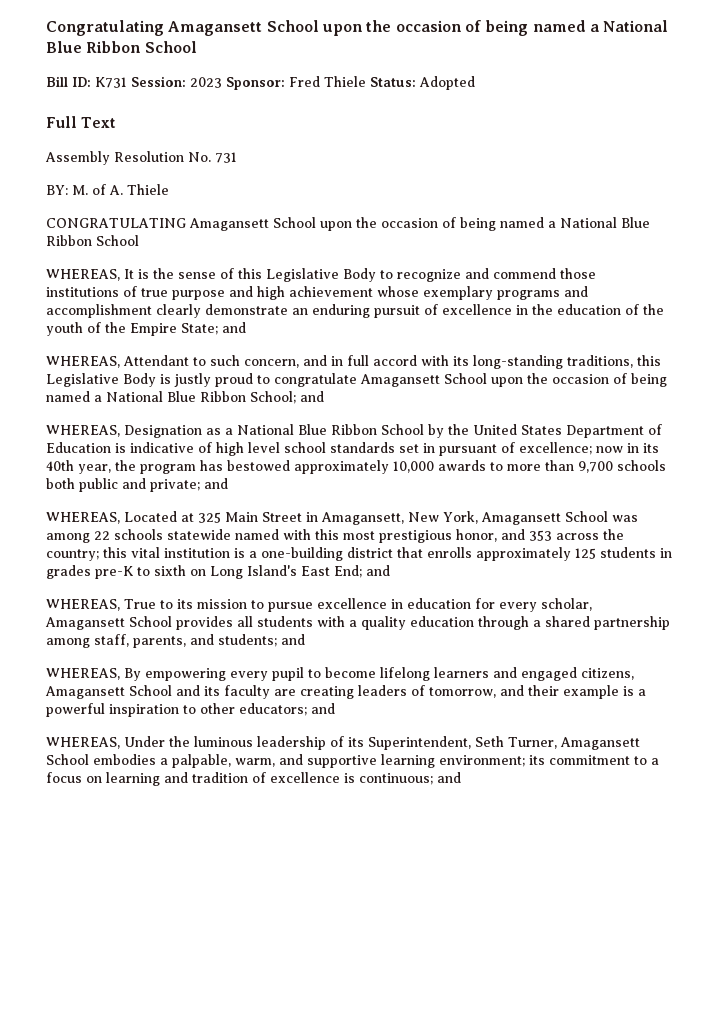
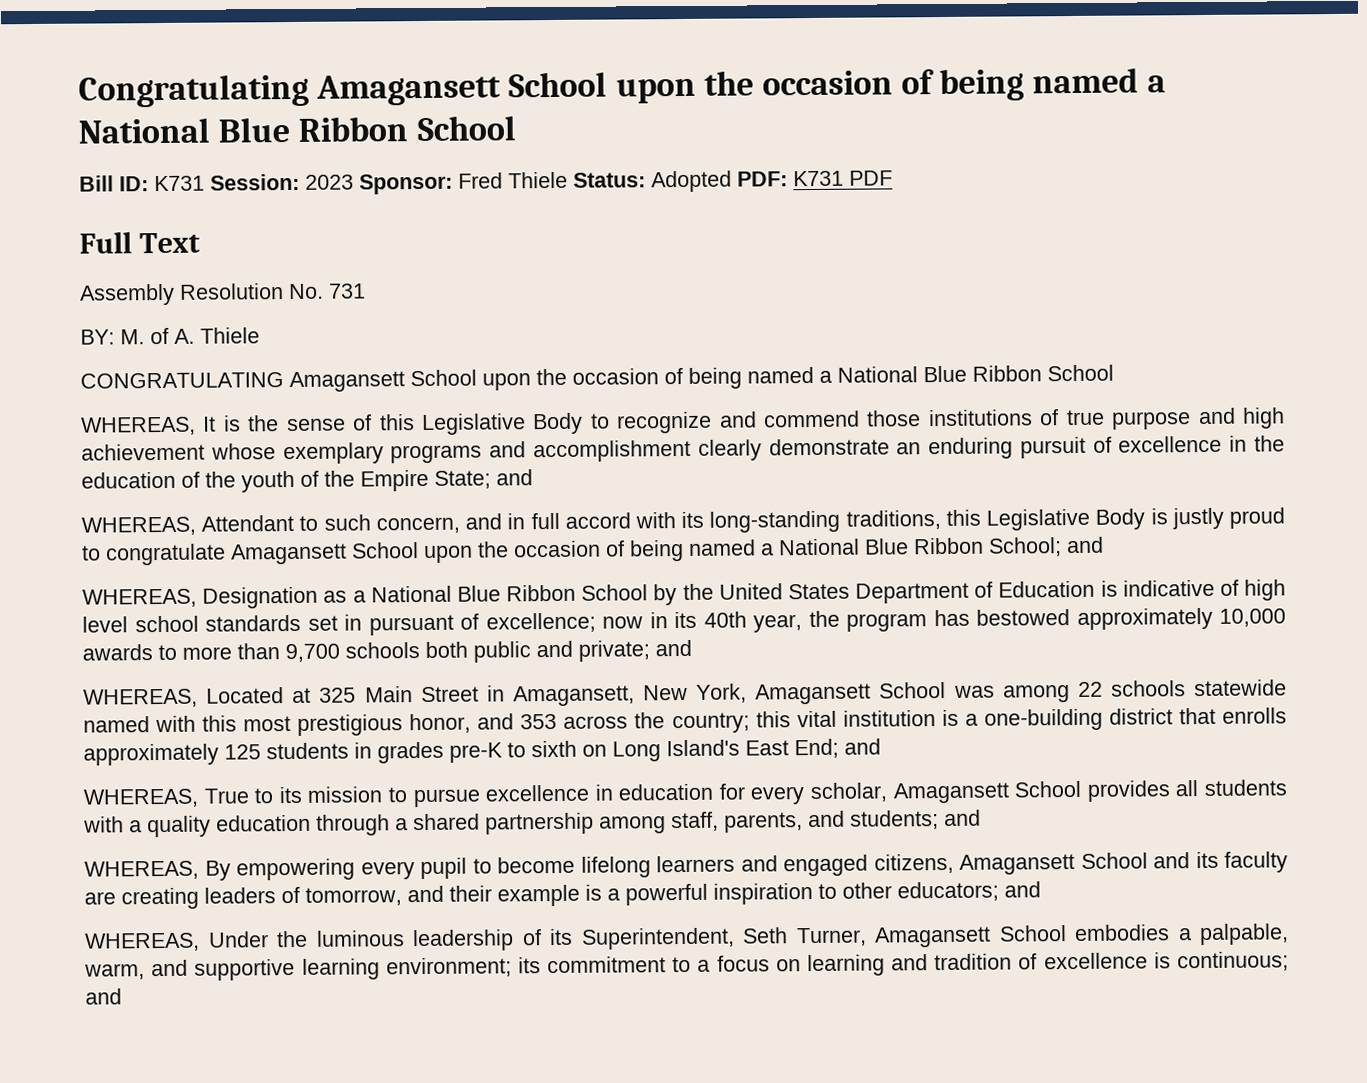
(475, 83) none -> [737,170,893,187] PDF: K731 PDF

